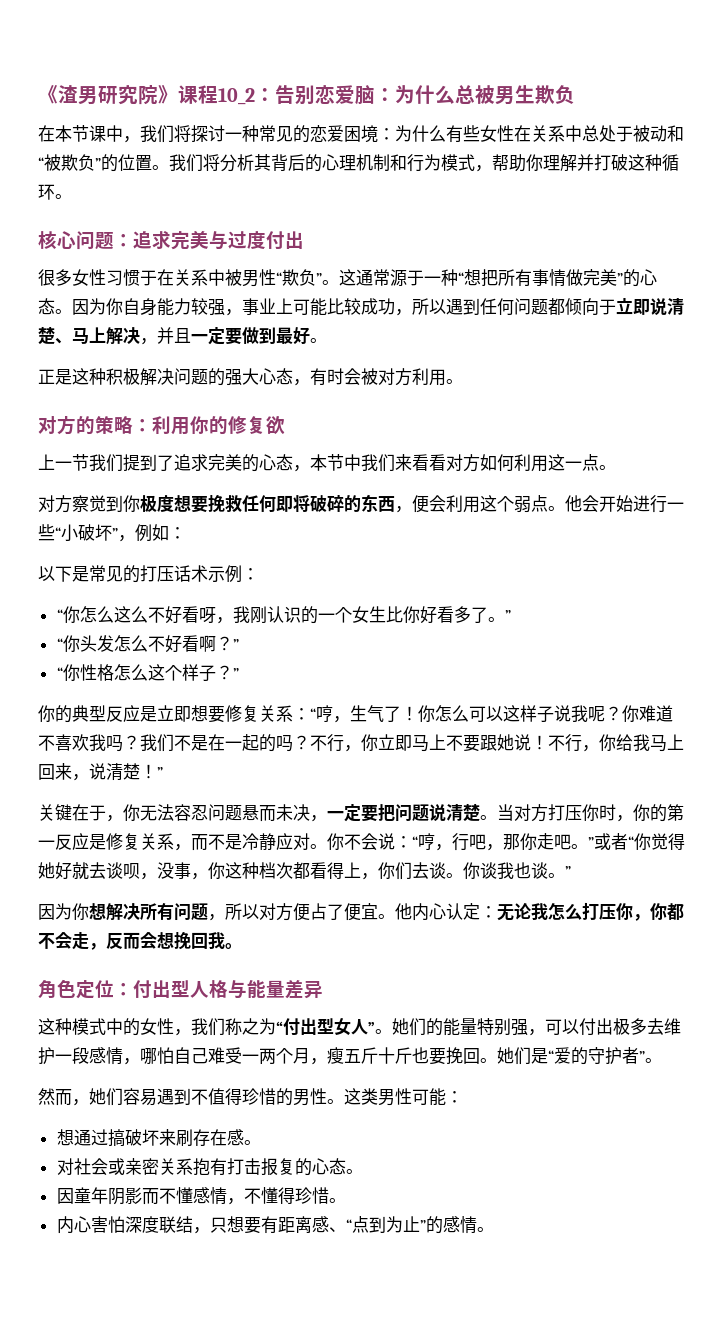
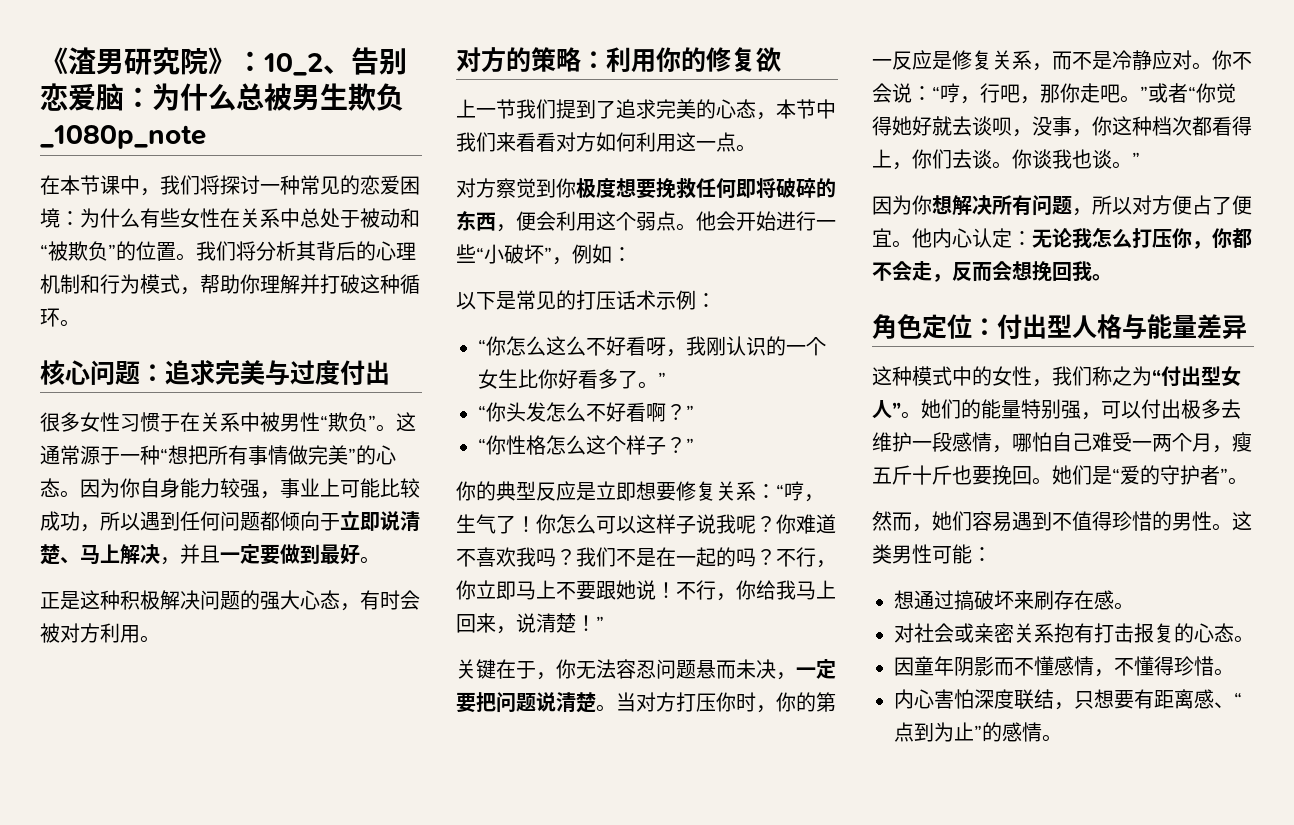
[178,85,275,105] 课程10_2： -> [236,51,351,76] ：10_2、
(575, 94) none -> [40,125,206,149] _1080p_note

